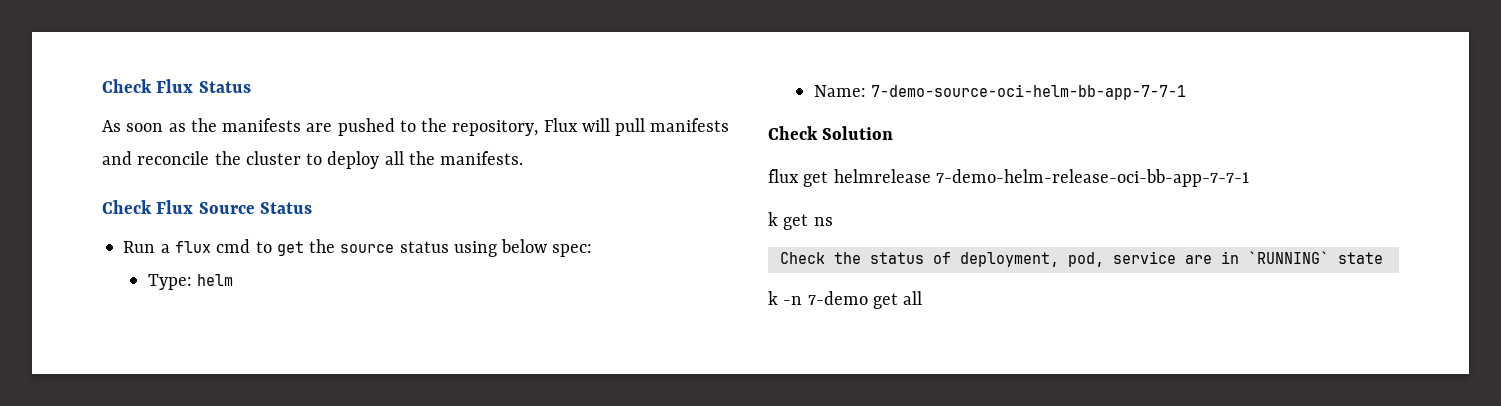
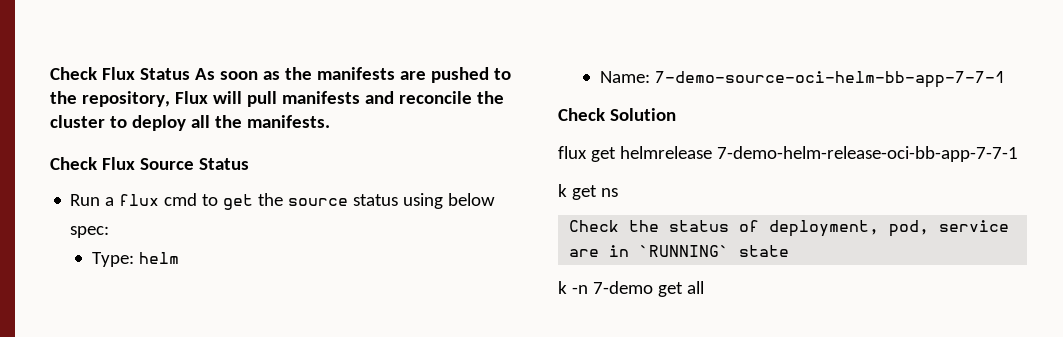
(251, 87) // -> (190, 74) none

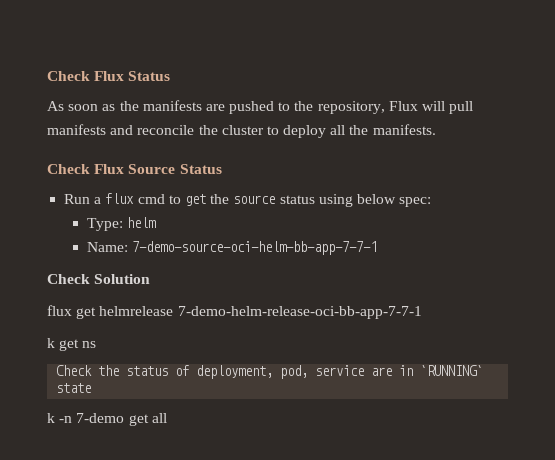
(190, 74) none -> (171, 76) //

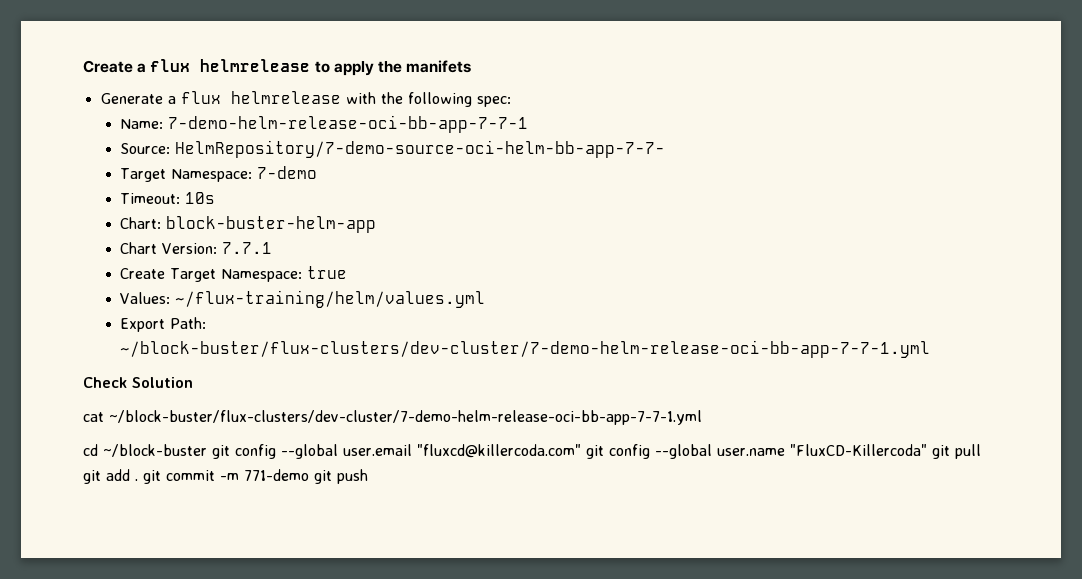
[47,71,171,81] [47,100,474,114] [47,124,436,138] [47,164,222,174] [64,193,432,207] [86,217,156,231] [86,241,377,255] [47,274,151,284] [47,305,422,319] [47,338,97,351] [56,365,484,379] [56,383,92,393] [47,413,167,426] Check Flux Status // As soon as the manifests are pushed to the repository, Flux will pull manifests and reconcile the cluster to deploy all the manifests. // Check Flux Source Status // Run a flux cmd to get the source status using below spec: // Type: helm // Name: 7-demo-source-oci-helm-bb-app-7-7-1 // Check Solution // flux get helmrelease 7-demo-helm-release-oci-bb-app-7-7-1 // k get ns // Check the status of deployment, pod, service are in `RUNNING` state // k -n 7-demo get all -> [83,59,472,76] [100,91,511,107] [120,115,529,133] [120,140,666,158] [120,166,317,182] [120,192,216,204] [120,216,377,233] [120,242,273,254] [120,266,347,282] [120,290,486,308] [120,317,207,332] [120,340,931,358] [83,377,193,388] [83,410,702,425] [83,444,981,459] [83,469,368,484] Create a flux helmrelease to apply the manifets // Generate a flux helmrelease with the following spec: // Name: 7-demo-helm-release-oci-bb-app-7-7-1 // Source: HelmRepository/7-demo-source-oci-helm-bb-app-7-7- // Target Namespace: 7-demo // Timeout: 10s // Chart: block-buster-helm-app // Chart Version: 7.7.1 // Create Target Namespace: true // Values: ~/flux-training/helm/values.yml // Export Path: ~/block-buster/flux-clusters/dev-cluster/7-demo-helm-release-oci-bb-app-7-7-1.yml // Check Solution // cat ~/block-buster/flux-clusters/dev-cluster/7-demo-helm-release-oci-bb-app-7-7-1.yml // cd ~/block-buster git config --global user.email "fluxcd@killercoda.com" git config --global user.name "FluxCD-Killercoda" git pull git add . git commit -m 771-demo git push

